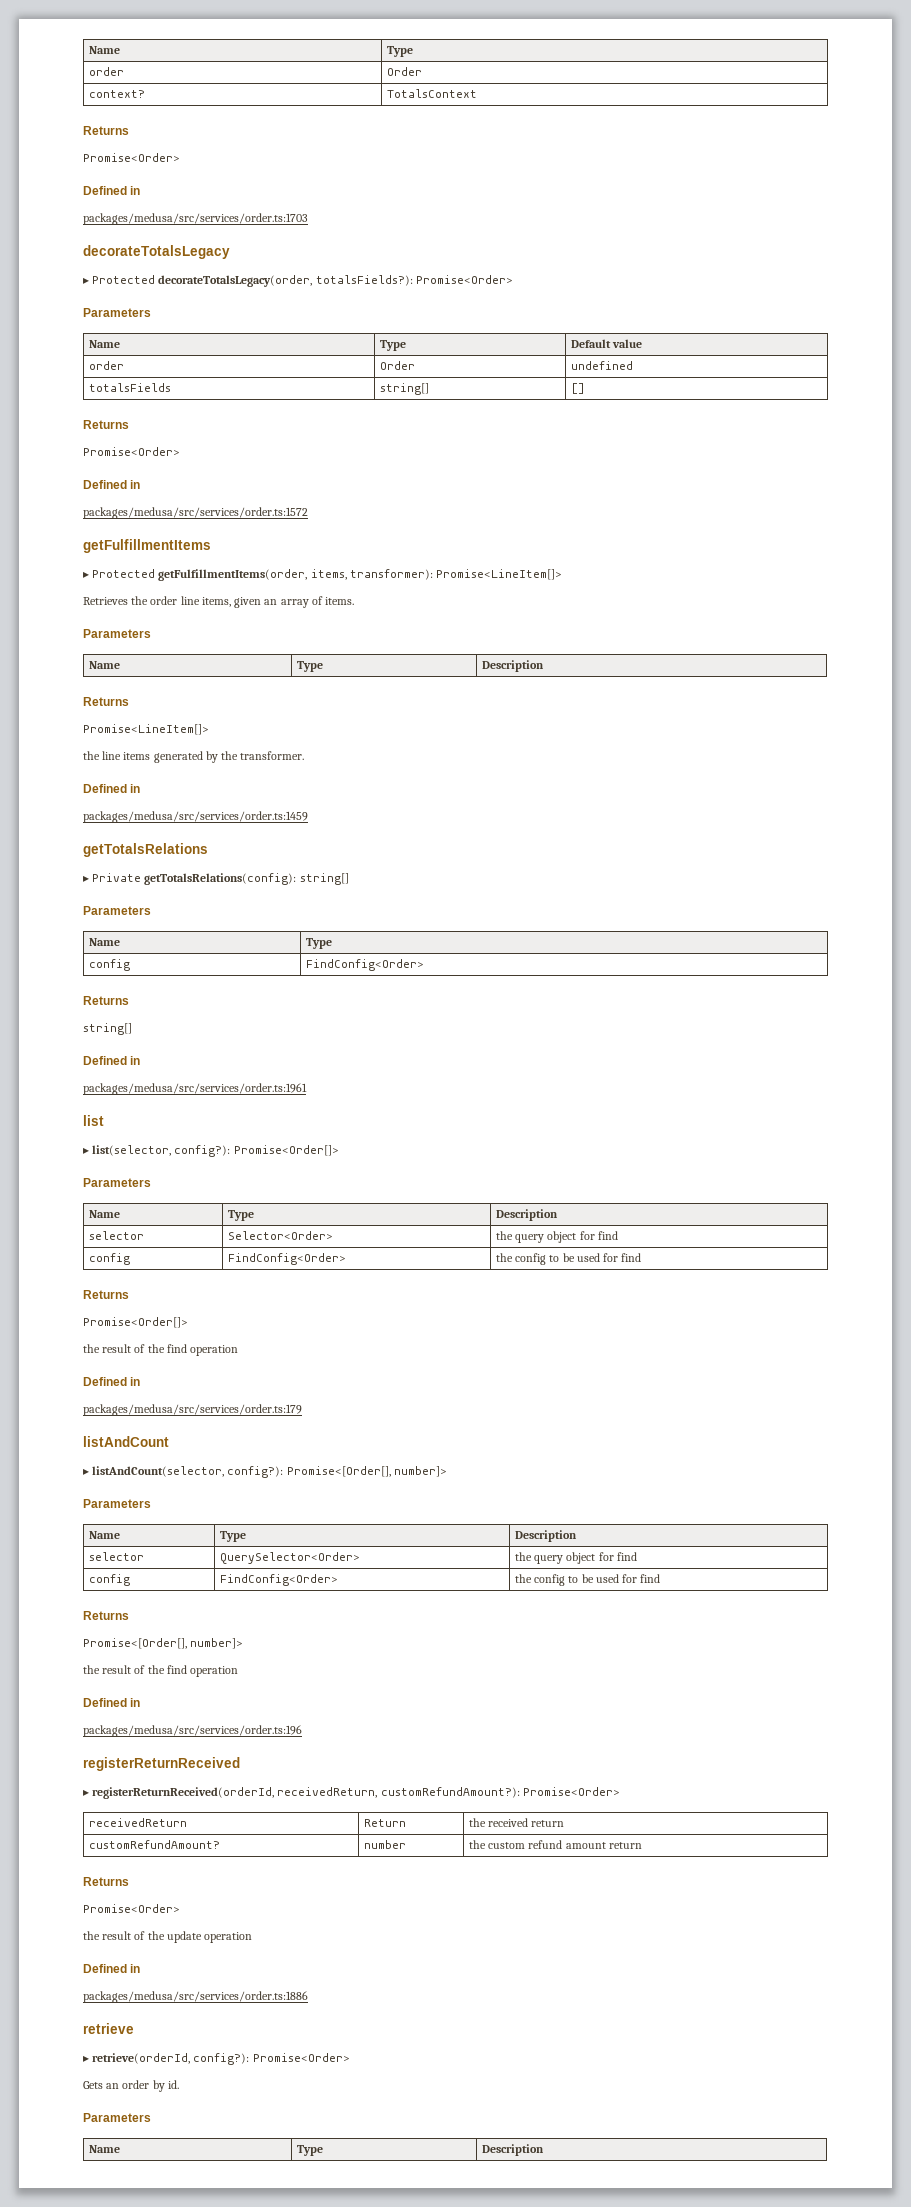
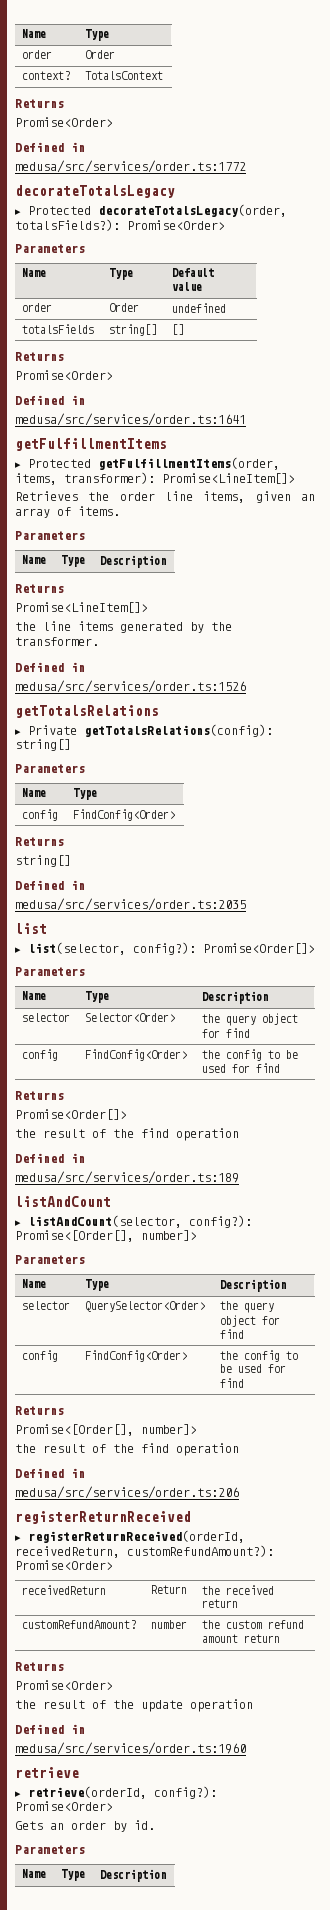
[83,213,308,225] packages/medusa/src/services/order.ts:1703 -> [15,160,246,173] medusa/src/services/order.ts:1772
[83,507,308,519] packages/medusa/src/services/order.ts:1572 -> [15,413,246,426] medusa/src/services/order.ts:1641
[83,811,308,823] packages/medusa/src/services/order.ts:1459 -> [15,680,246,693] medusa/src/services/order.ts:1526
[83,1083,307,1095] packages/medusa/src/services/order.ts:1961 -> [15,898,246,911] medusa/src/services/order.ts:2035
[83,1404,302,1416] packages/medusa/src/services/order.ts:179 -> [15,1171,239,1184] medusa/src/services/order.ts:189
[83,1725,302,1737] packages/medusa/src/services/order.ts:196 -> [15,1486,239,1499] medusa/src/services/order.ts:206
[83,1991,308,2003] packages/medusa/src/services/order.ts:1886 -> [15,1742,246,1755] medusa/src/services/order.ts:1960

